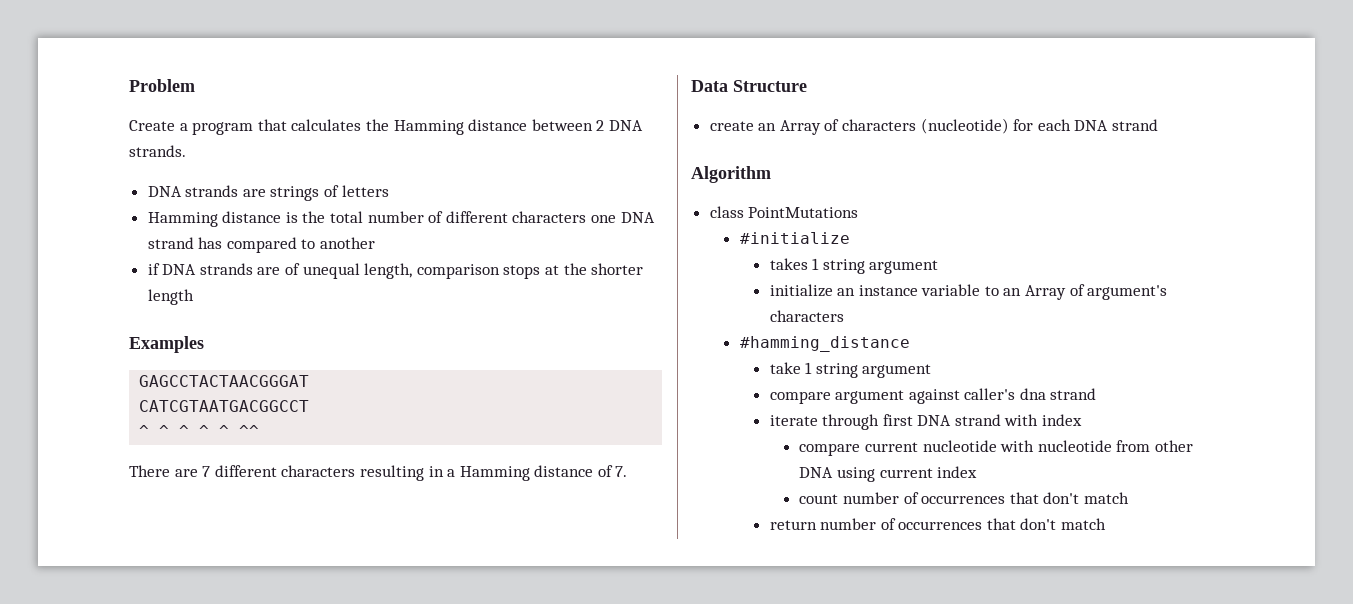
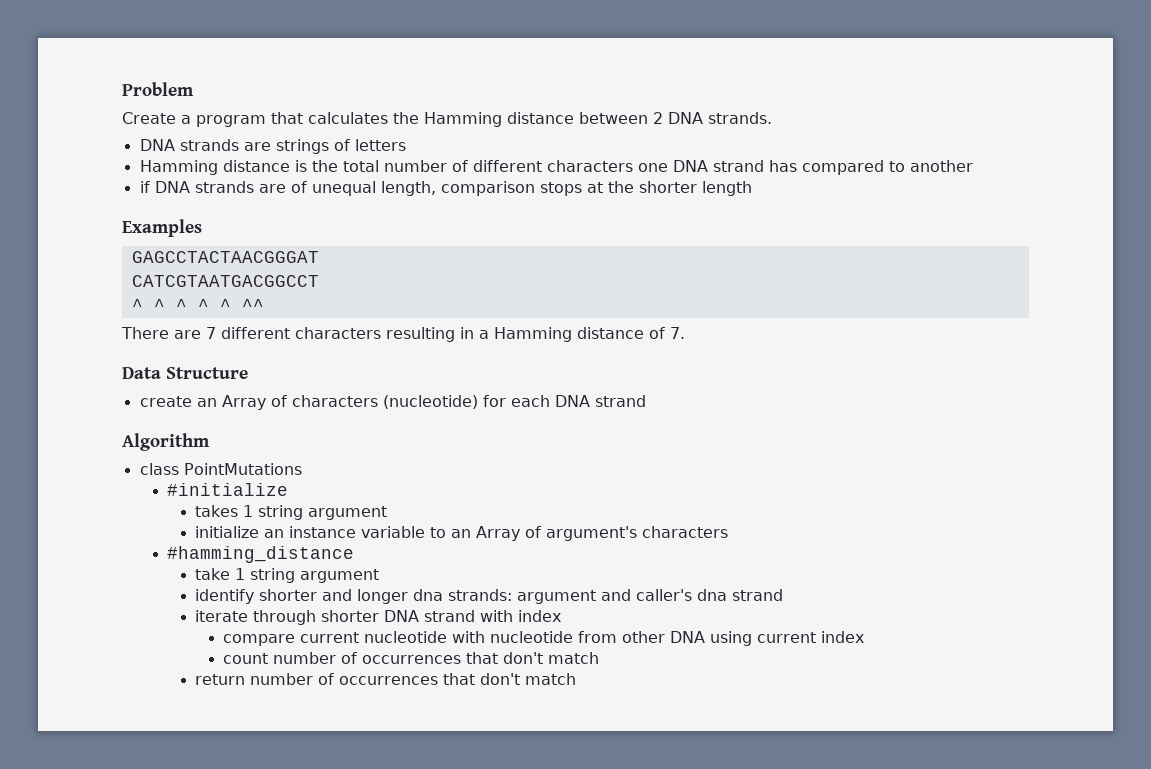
[769,389,960,404] compare argument against -> [195,589,632,604] identify shorter and longer dna strands: argument and
[882,414,913,426] first -> [321,610,380,622] shorter

